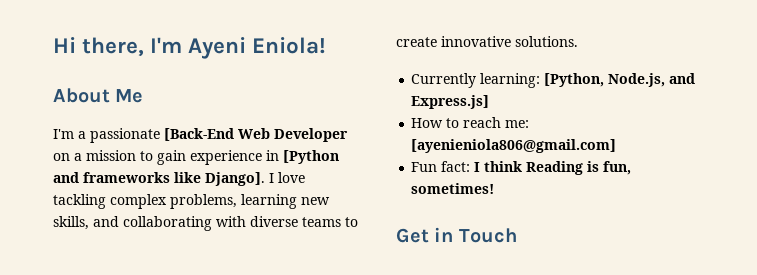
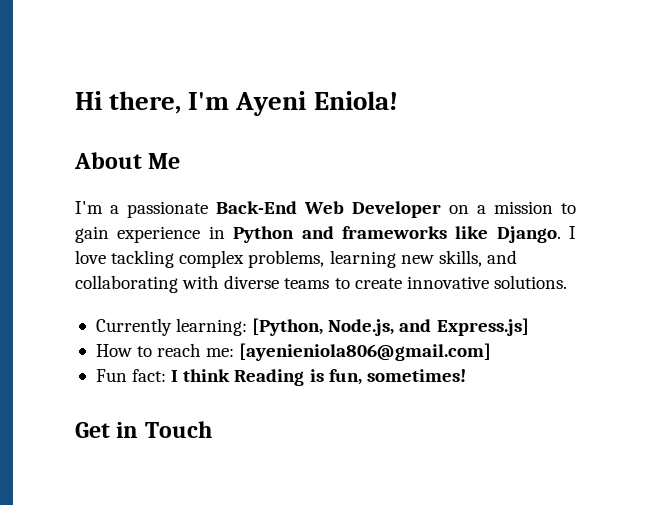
[164,128,234,141] [Back-End -> [216,201,297,214] Back-End
[283,150,339,164] [Python -> [233,226,295,243] Python
[205,172,265,186] Django]. -> [496,226,561,243] Django.

